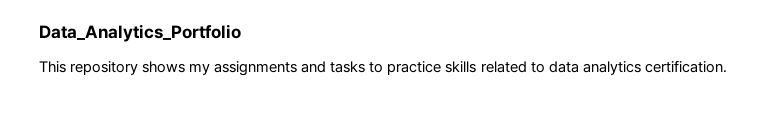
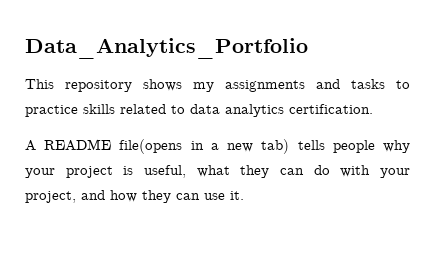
(727, 66) none -> [25,139,411,154] [25,165,411,178] [25,190,244,203] // A README file(opens in a new tab) tells people why your project is useful, what they can do with your project, and how they can use it.

